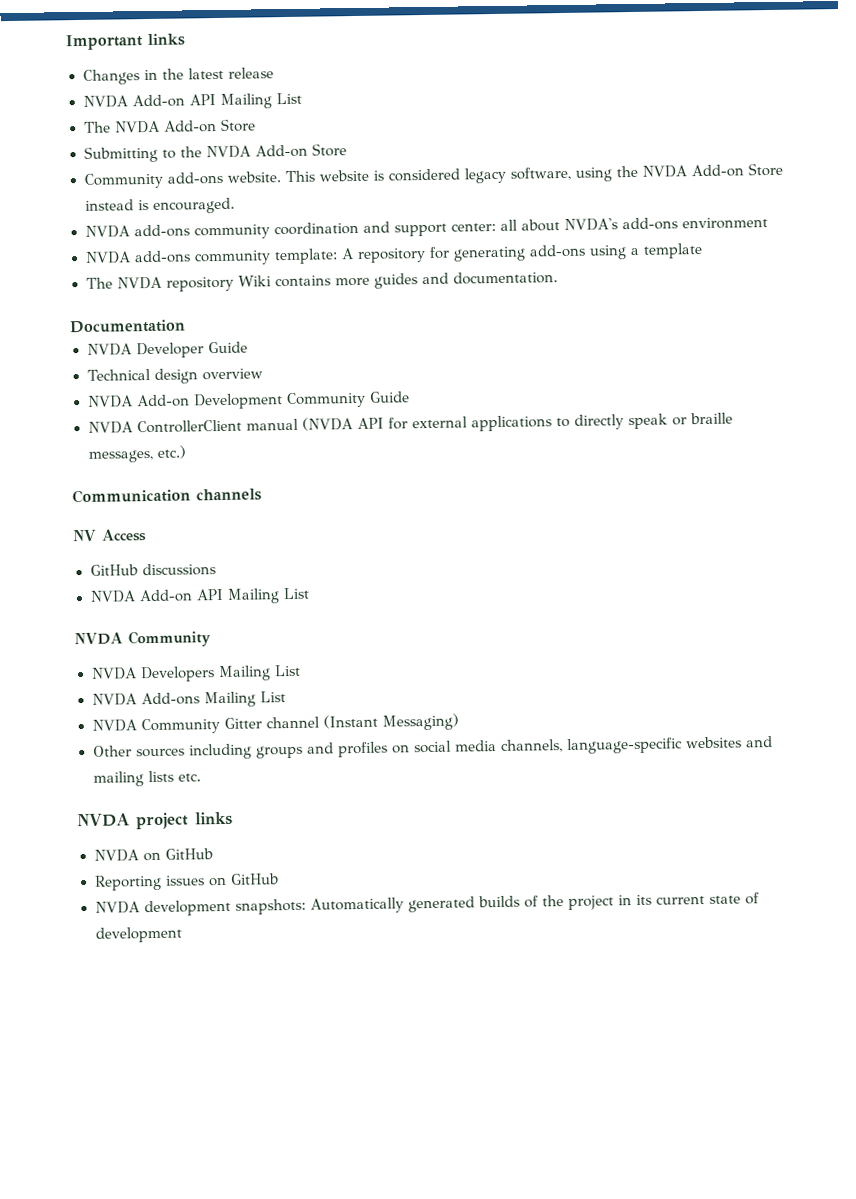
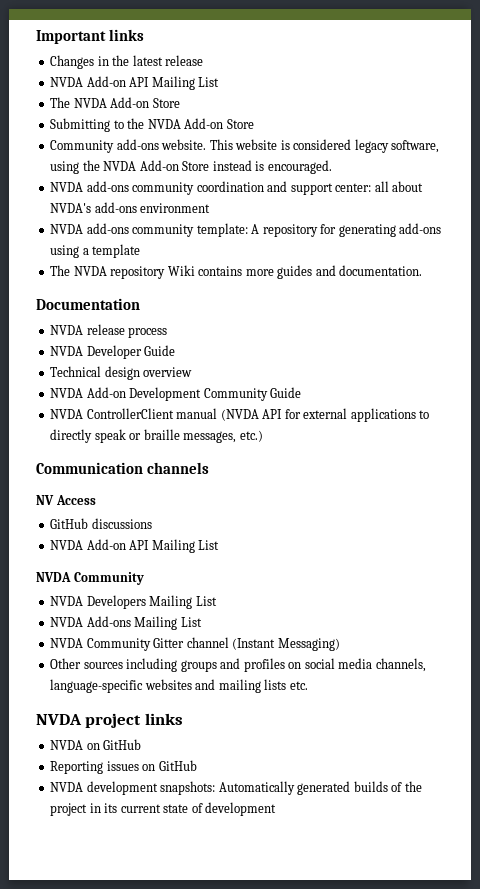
(186, 326) none -> [50,324,168,338] // NVDA release process

